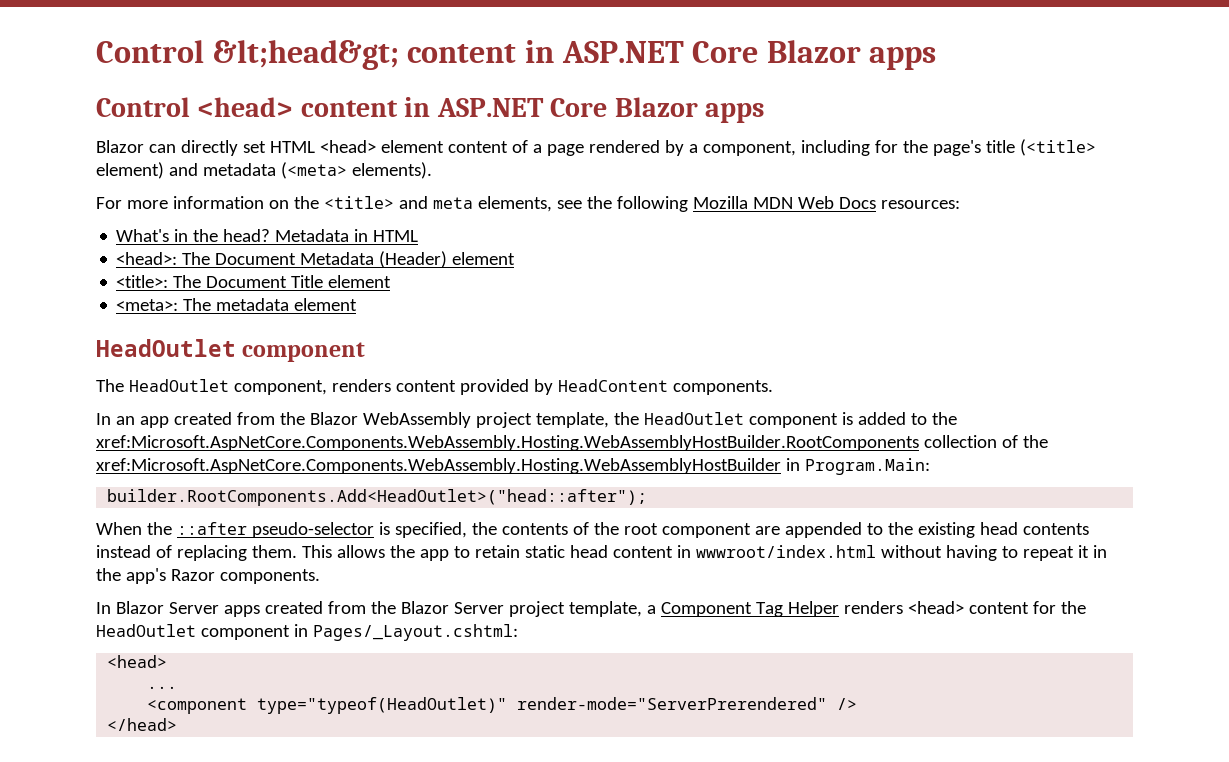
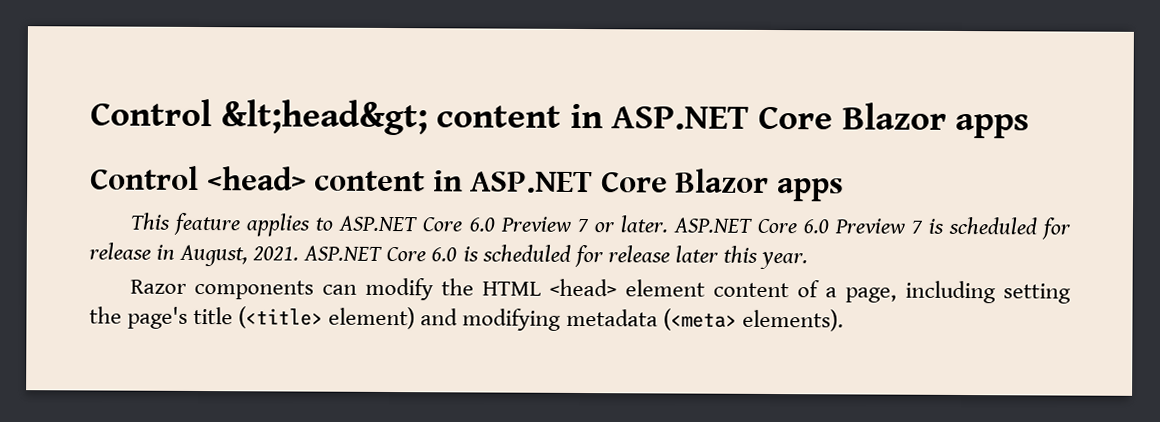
[96,140,266,156] Blazor can directly set -> [130,212,1071,240] [89,242,808,270] [130,277,475,301] This feature applies to ASP.NET Core 6.0 Preview 7 or later. ASP.NET Core 6.0 Preview 7 is scheduled for release in August, 2021. ASP.NET Core 6.0 is scheduled for release later this year. // Razor components can modify the
[546,140,898,156] page rendered by a component, including for -> [845,280,1071,304] page, including setting
(198, 169) none -> [462,308,562,331] modifying
[96,196,960,212] [116,229,419,242] [116,251,516,268] [116,275,392,288] [116,298,358,311] [96,339,366,362] [96,379,773,395] [96,412,957,428] [96,435,1048,451] [96,458,930,475] [107,489,648,506] [96,522,1089,538] [96,545,1107,561] [96,568,320,584] [96,601,1086,617] [96,624,518,641] [107,655,168,668] [147,686,178,689] [147,697,858,714] [107,718,178,731] // For more information on the <title> and meta elements, see the following Mozilla MDN Web Docs resources: // What's in the head? Metadata in HTML // <head>: The Document Metadata (Header) element // <title>: The Document Title element // <meta>: The metadata element // HeadOutlet component // The HeadOutlet component, renders content provided by HeadContent components. // In an app created from the Blazor WebAssembly project template, the HeadOutlet component is added to the xref:Microsoft.AspNetCore.Components.WebAssembly.Hosting.WebAssemblyHostBuilder.RootComponents collection of the xref:Microsoft.AspNetCore.Components.WebAssembly.Hosting.WebAssemblyHostBuilder in Program.Main: // builder.RootComponents.Add<HeadOutlet>("head::after"); // When the ::after pseudo-selector is specified, the contents of the root component are appended to the existing head contents instead of replacing them. This allows the app to retain static head content in wwwroot/index.html without having to repeat it in the app's Razor components. // In Blazor Server apps created from the Blazor Server project template, a Component Tag Helper renders <head> content for the HeadOutlet component in Pages/_Layout.cshtml: // <head> // ... // <component type="typeof(HeadOutlet)" render-mode="ServerPrerendered" /> // </head> -> (844, 320) none

